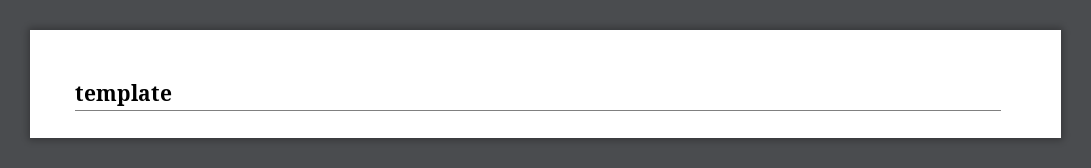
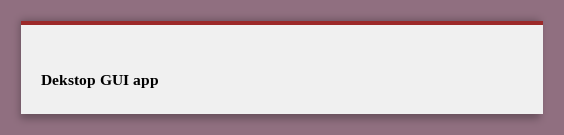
[75,84,172,106] template -> [41,75,160,88] Dekstop GUI app

